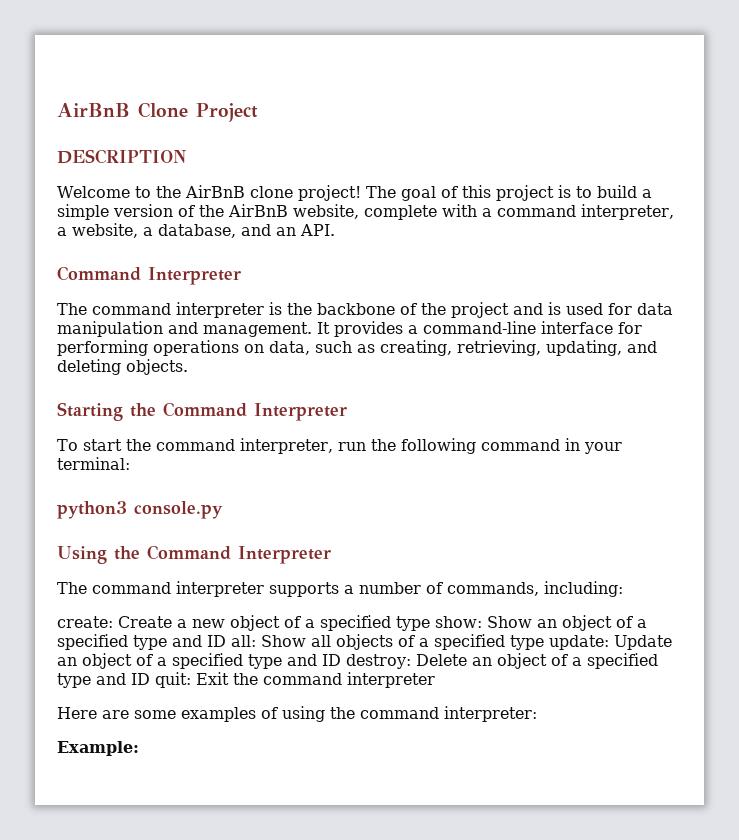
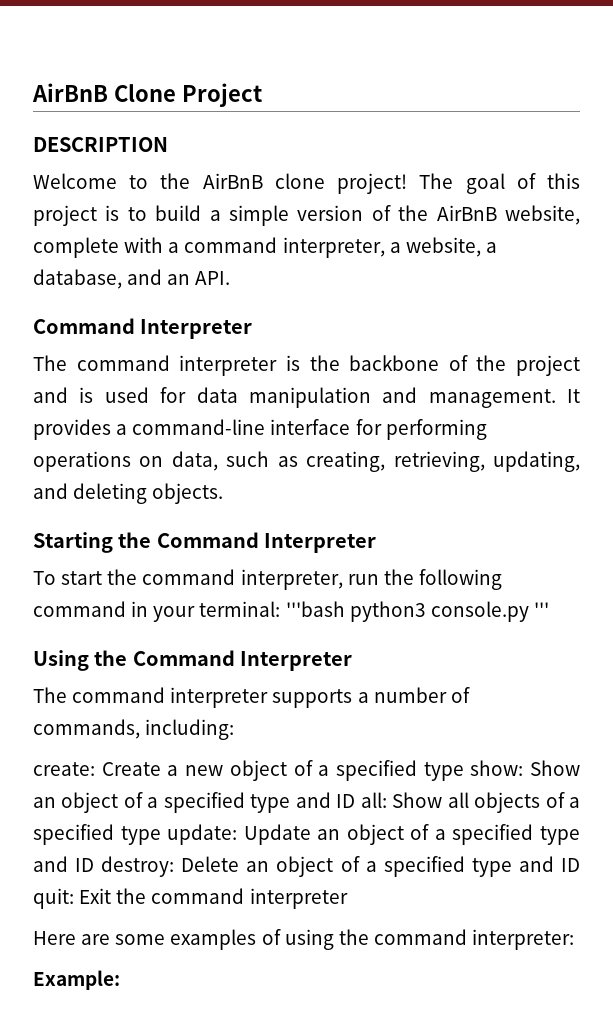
(130, 463) // -> [285,601,345,617] '''bash
(223, 510) none -> [533,602,549,617] '''

